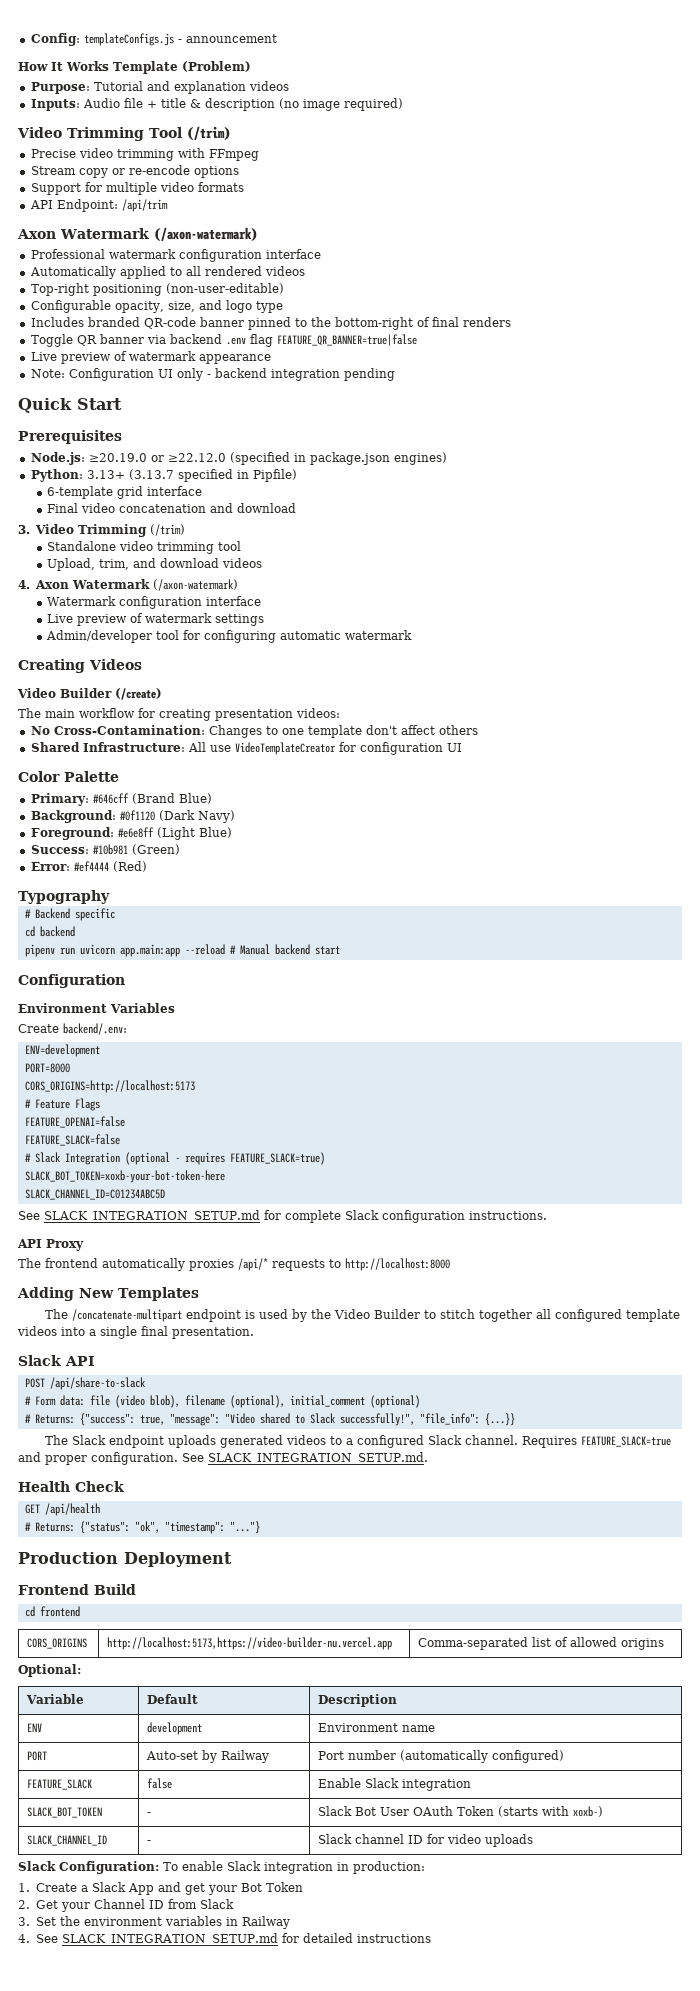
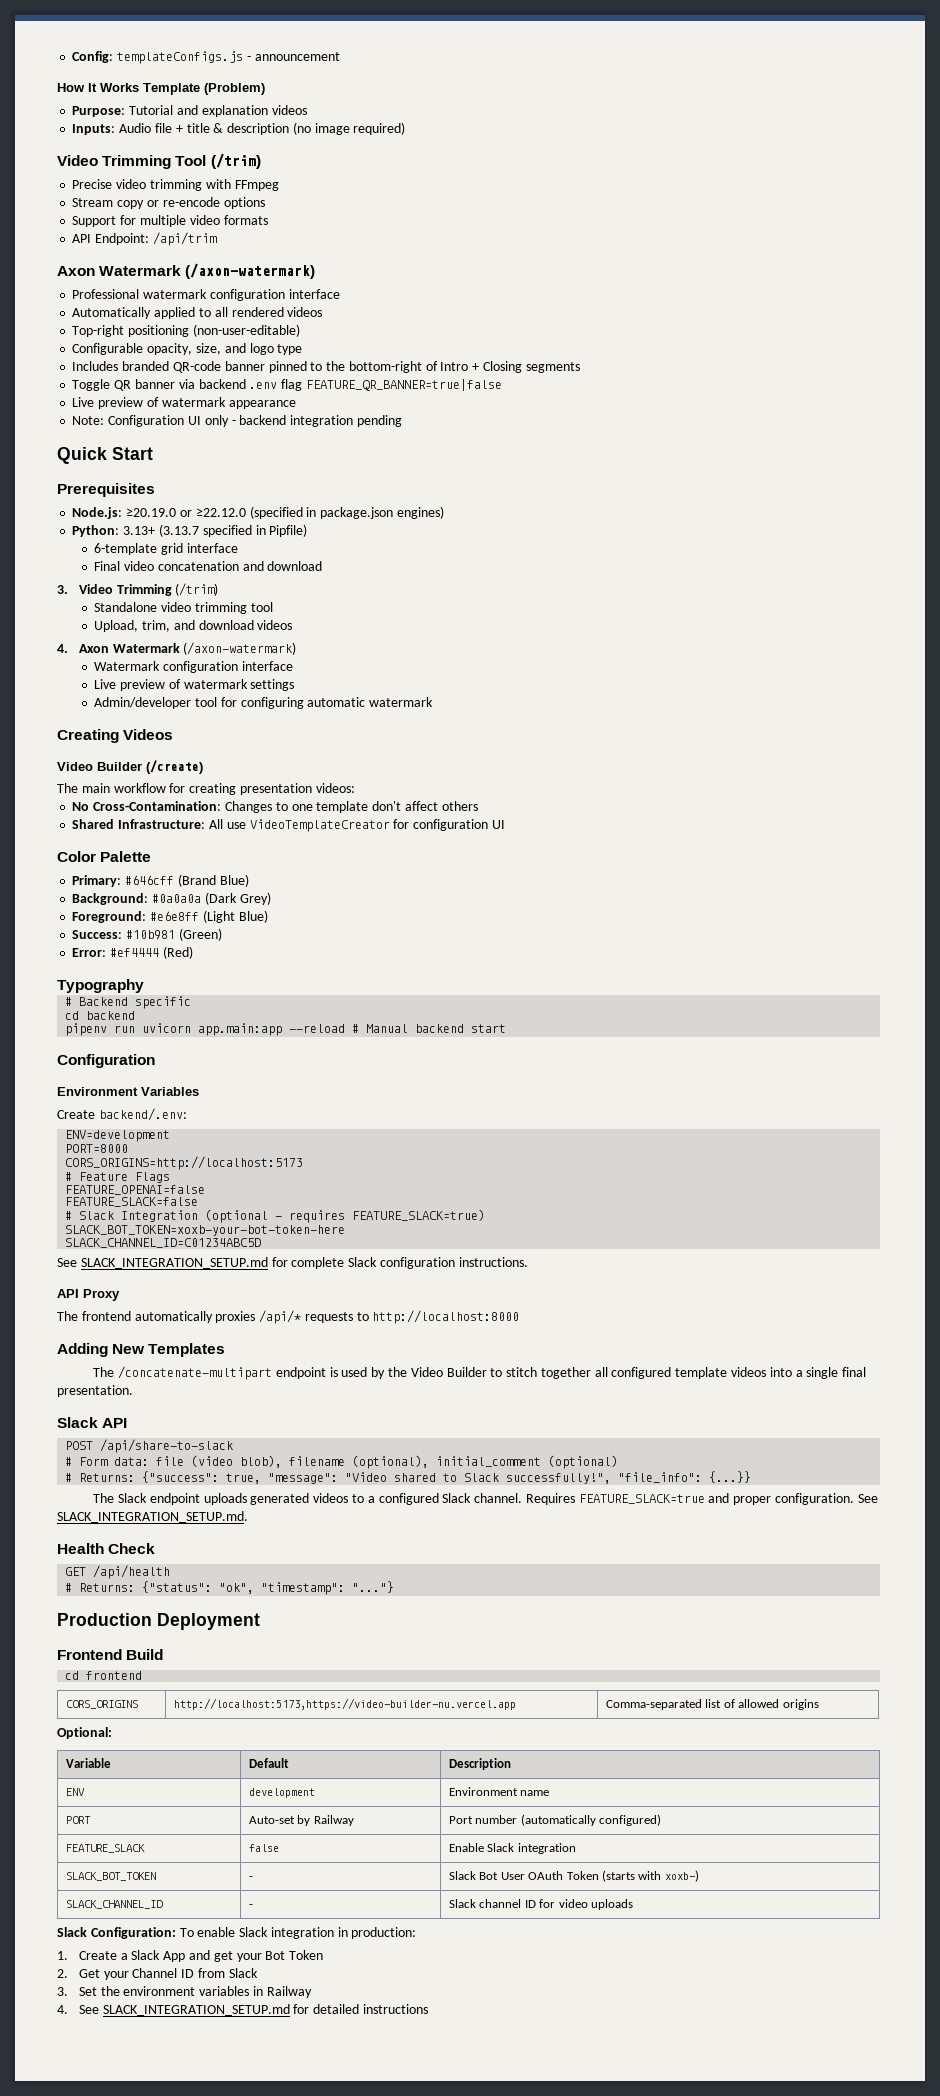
[431,317,511,327] final renders -> [440,361,580,373] Intro + Closing segments
[119,810,235,823] #0f1120 (Dark Navy) -> [152,892,271,905] #0a0a0a (Dark Grey)

